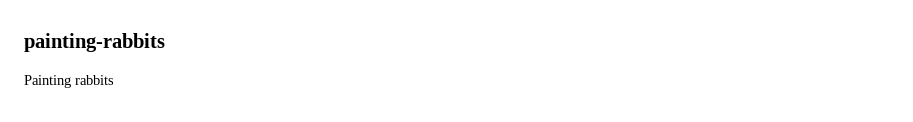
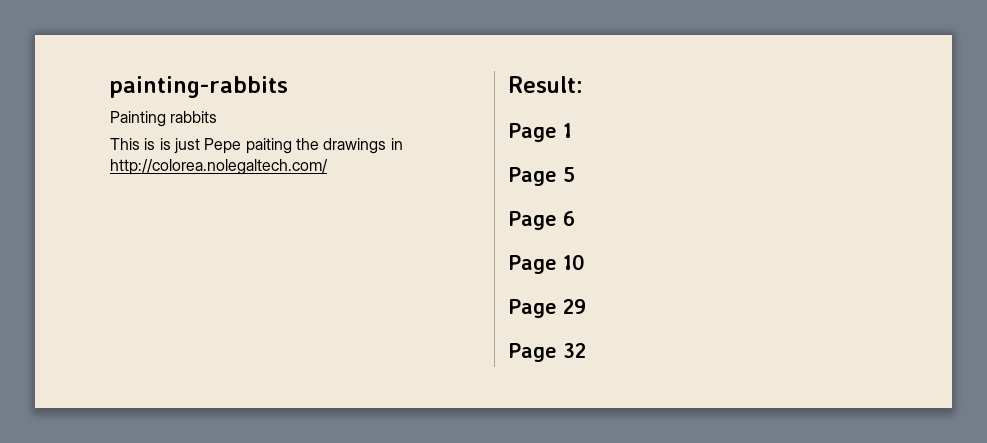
(114, 80) none -> [110,138,403,154] [110,159,328,175] [508,76,583,93] [508,123,572,142] [508,167,575,186] [508,211,575,230] [508,254,585,274] [508,299,586,318] [508,343,586,362] // This is is just Pepe paiting the drawings in http://colorea.nolegaltech.com/ // Result: // Page 1 // Page 5 // Page 6 // Page 10 // Page 29 // Page 32

